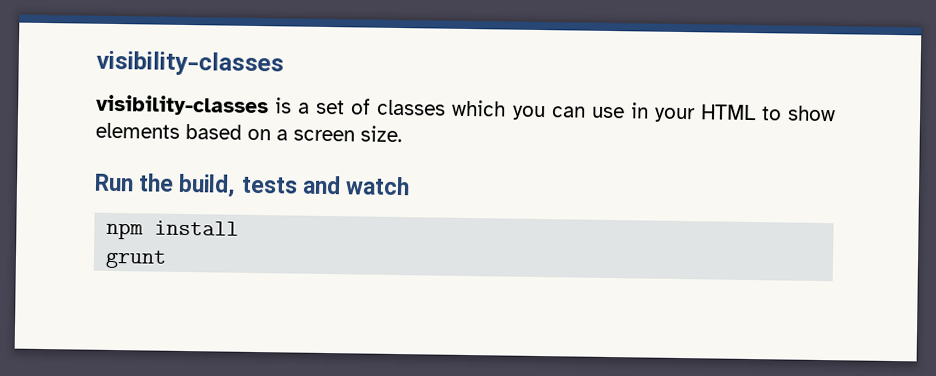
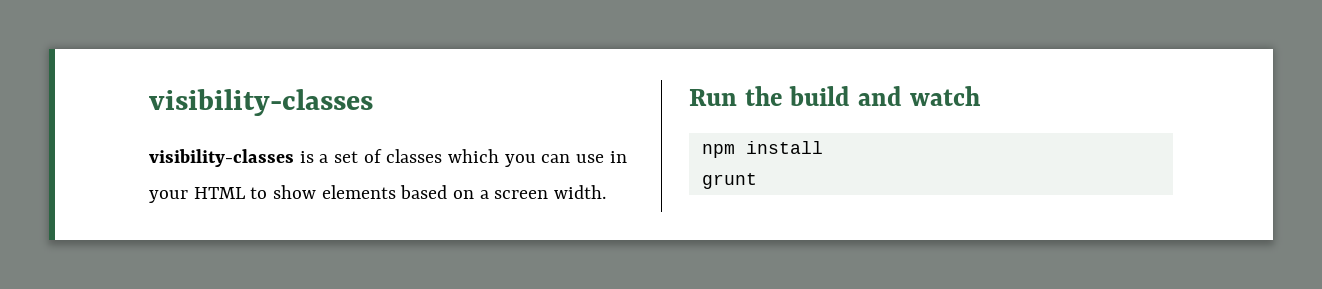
[360,125,402,143] size. -> [554,185,607,199] width.
[178,173,298,198] build, tests -> [789,86,851,106] build

